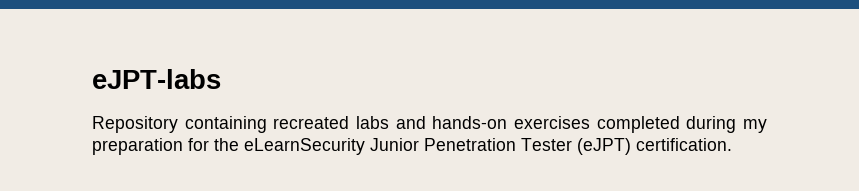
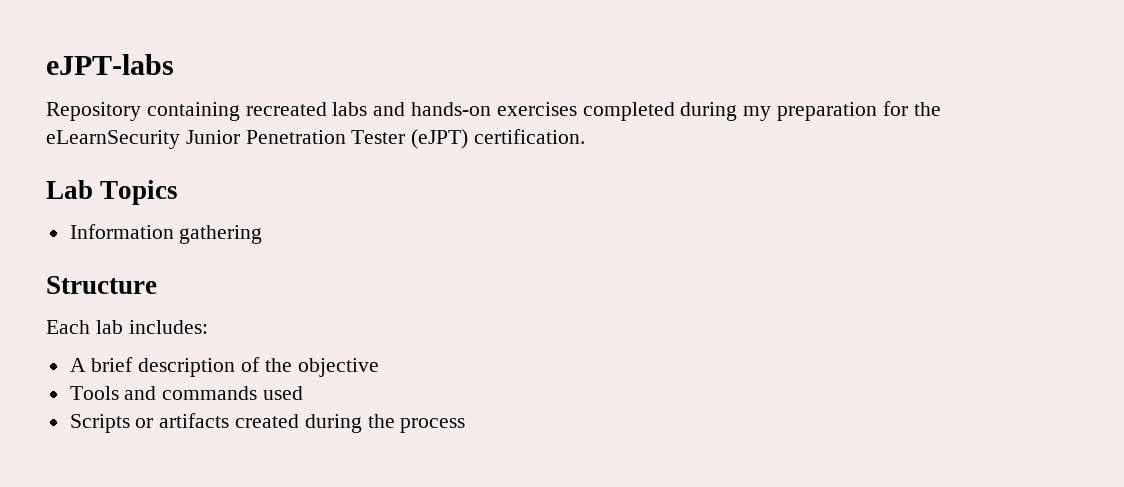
(732, 144) none -> [46,180,179,205] [69,224,263,244] [46,276,157,294] [46,320,208,334] [69,357,379,377] [69,386,304,400] [69,413,466,433] // Lab Topics // Information gathering // Structure // Each lab includes: // A brief description of the objective // Tools and commands used // Scripts or artifacts created during the process

